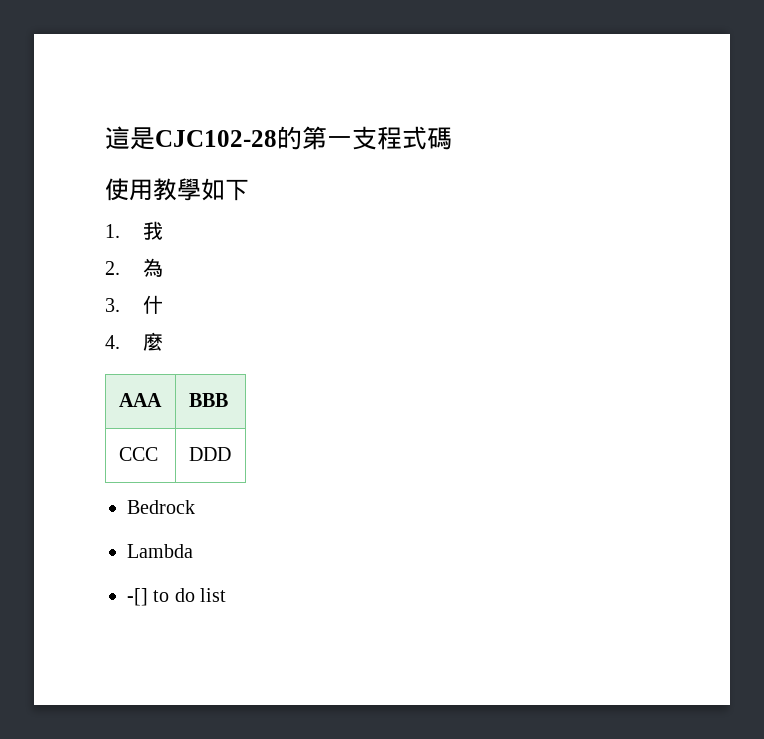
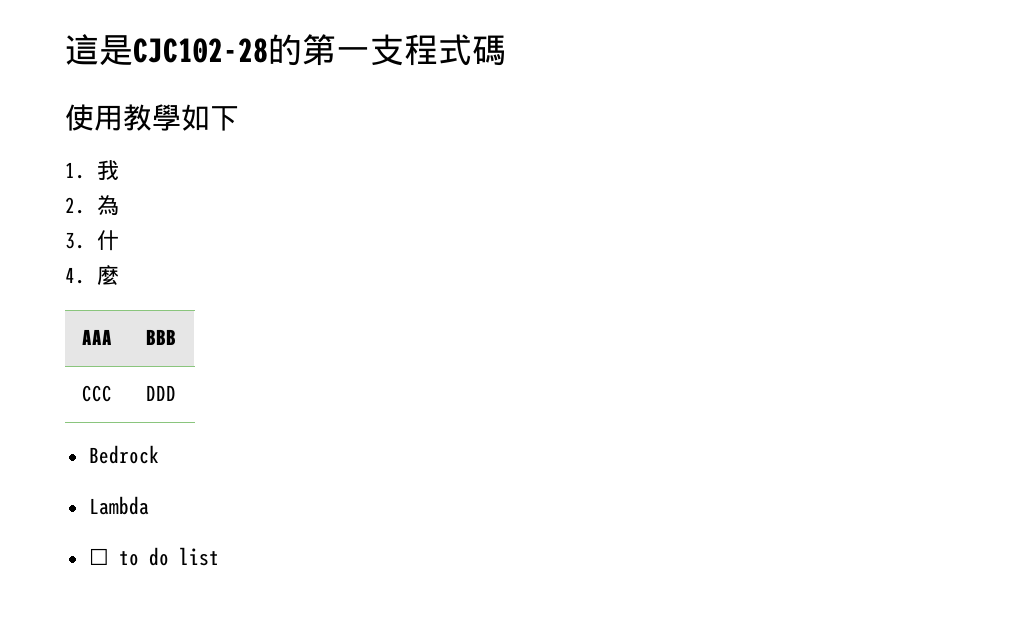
[127,588,148,606] -[] -> [88,548,109,565] ☐

